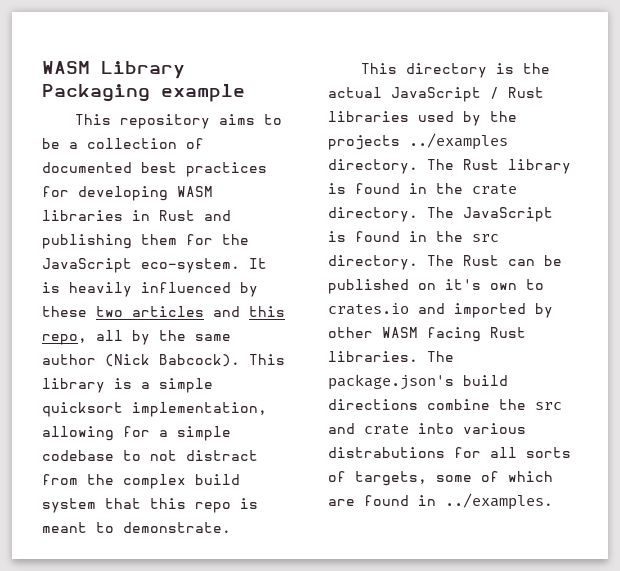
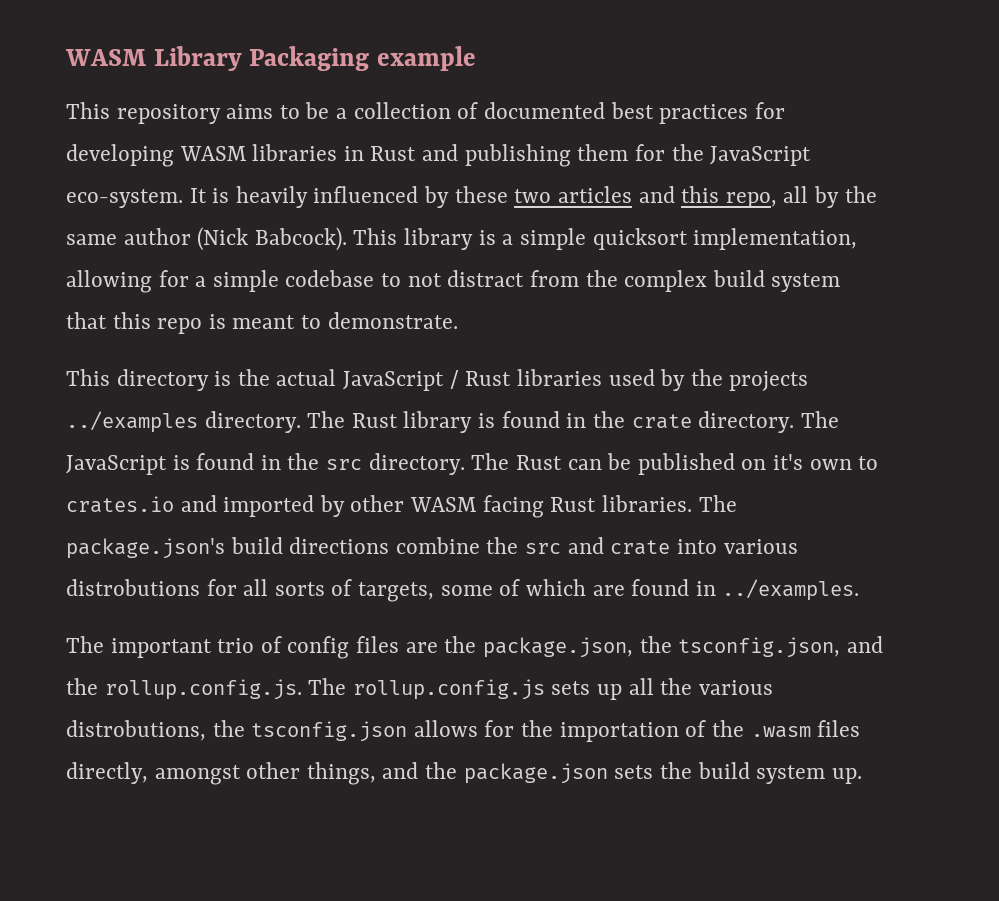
[328,447,445,458] distrabutions -> [66,579,200,596] distrobutions
(553, 501) none -> [66,636,883,659] [66,678,773,700] [66,720,861,742] [66,762,862,785] // The important trio of config files are the package.json, the tsconfig.json, and the rollup.config.js. The rollup.config.js sets up all the various distrobutions, the tsconfig.json allows for the importation of the .wasm files directly, amongst other things, and the package.json sets the build system up.

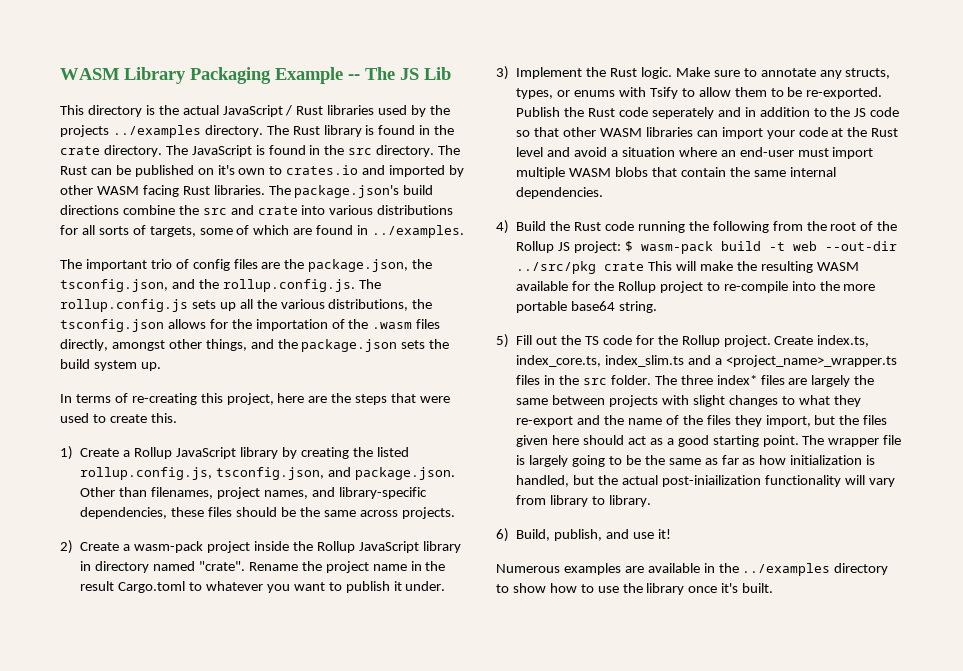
[377,46,477,71] [66,102,785,124] [66,144,812,167] [66,186,877,208] [66,227,858,251] [66,270,841,293] [66,312,458,334] example // This repository aims to be a collection of documented best practices for developing WASM libraries in Rust and publishing them for the JavaScript eco-system. It is heavily influenced by these two articles and this repo, all by the same author (Nick Babcock). This library is a simple quicksort implementation, allowing for a simple codebase to not distract from the complex build system that this repo is meant to demonstrate. -> [275,67,451,84] Example -- The JS Lib
[66,579,200,596] distrobutions -> [377,205,454,215] distributions
[66,720,206,741] distrobutions, -> [328,299,409,311] distributions,
(862, 776) none -> [60,393,451,405] [60,413,177,423] [60,446,409,460] [80,467,455,480] [80,487,427,499] [80,507,455,519] [60,540,461,554] [80,561,446,573] [80,581,446,593] [496,66,891,80] [516,87,883,99] [516,107,900,119] [516,127,899,139] [516,147,874,159] [516,167,836,179] [516,187,604,199] [496,220,898,234] [516,241,897,254] [516,261,859,274] [516,281,876,293] [516,301,658,313] [496,334,870,348] [516,355,897,367] [516,375,875,387] [516,395,861,407] [516,415,888,427] [516,435,902,447] [516,455,876,467] [516,475,895,487] [516,495,651,507] [496,528,671,542] [496,563,889,576] [496,583,774,595] // In terms of re-creating this project, here are the steps that were used to create this. // 1) Create a Rollup JavaScript library by creating the listed rollup.config.js, tsconfig.json, and package.json. Other than filenames, project names, and library-specific dependencies, these files should be the same across projects. // 2) Create a wasm-pack project inside the Rollup JavaScript library in directory named "crate". Rename the project name in the result Cargo.toml to whatever you want to publish it under. // 3) Implement the Rust logic. Make sure to annotate any structs, types, or enums with Tsify to allow them to be re-exported. Publish the Rust code seperately and in addition to the JS code so that other WASM libraries can import your code at the Rust level and avoid a situation where an end-user must import multiple WASM blobs that contain the same internal dependencies. // 4) Build the Rust code running the following from the root of the Rollup JS project: $ wasm-pack build -t web --out-dir ../src/pkg crate This will make the resulting WASM available for the Rollup project to re-compile into the more portable base64 string. // 5) Fill out the TS code for the Rollup project. Create index.ts, index_core.ts, index_slim.ts and a <project_name>_wrapper.ts files in the src folder. The three index* files are largely the same between projects with slight changes to what they re-export and the name of the files they import, but the files given here should act as a good starting point. The wrapper file is largely going to be the same as far as how initialization is handled, but the actual post-iniailization functionality will vary from library to library. // 6) Build, publish, and use it! // Numerous examples are available in the ../examples directory to show how to use the library once it's built.

